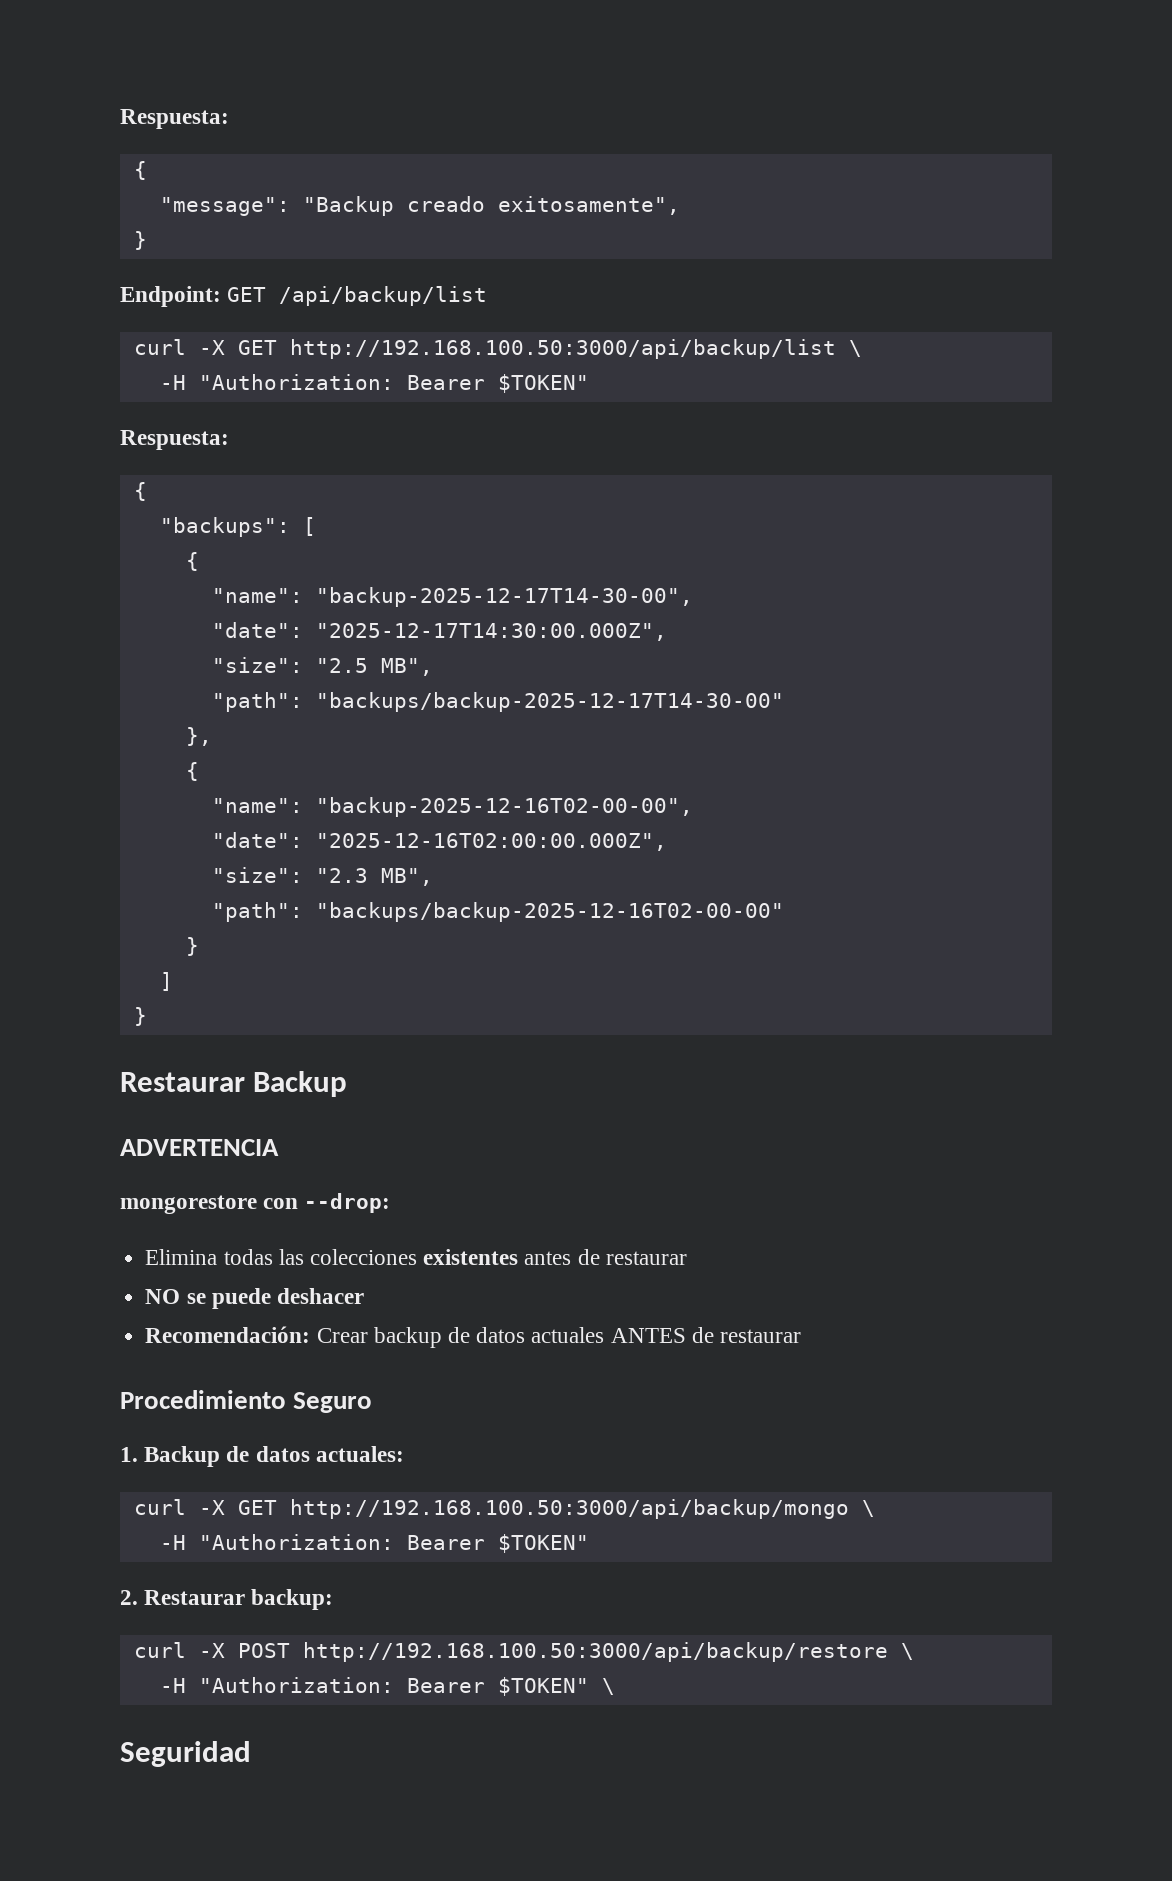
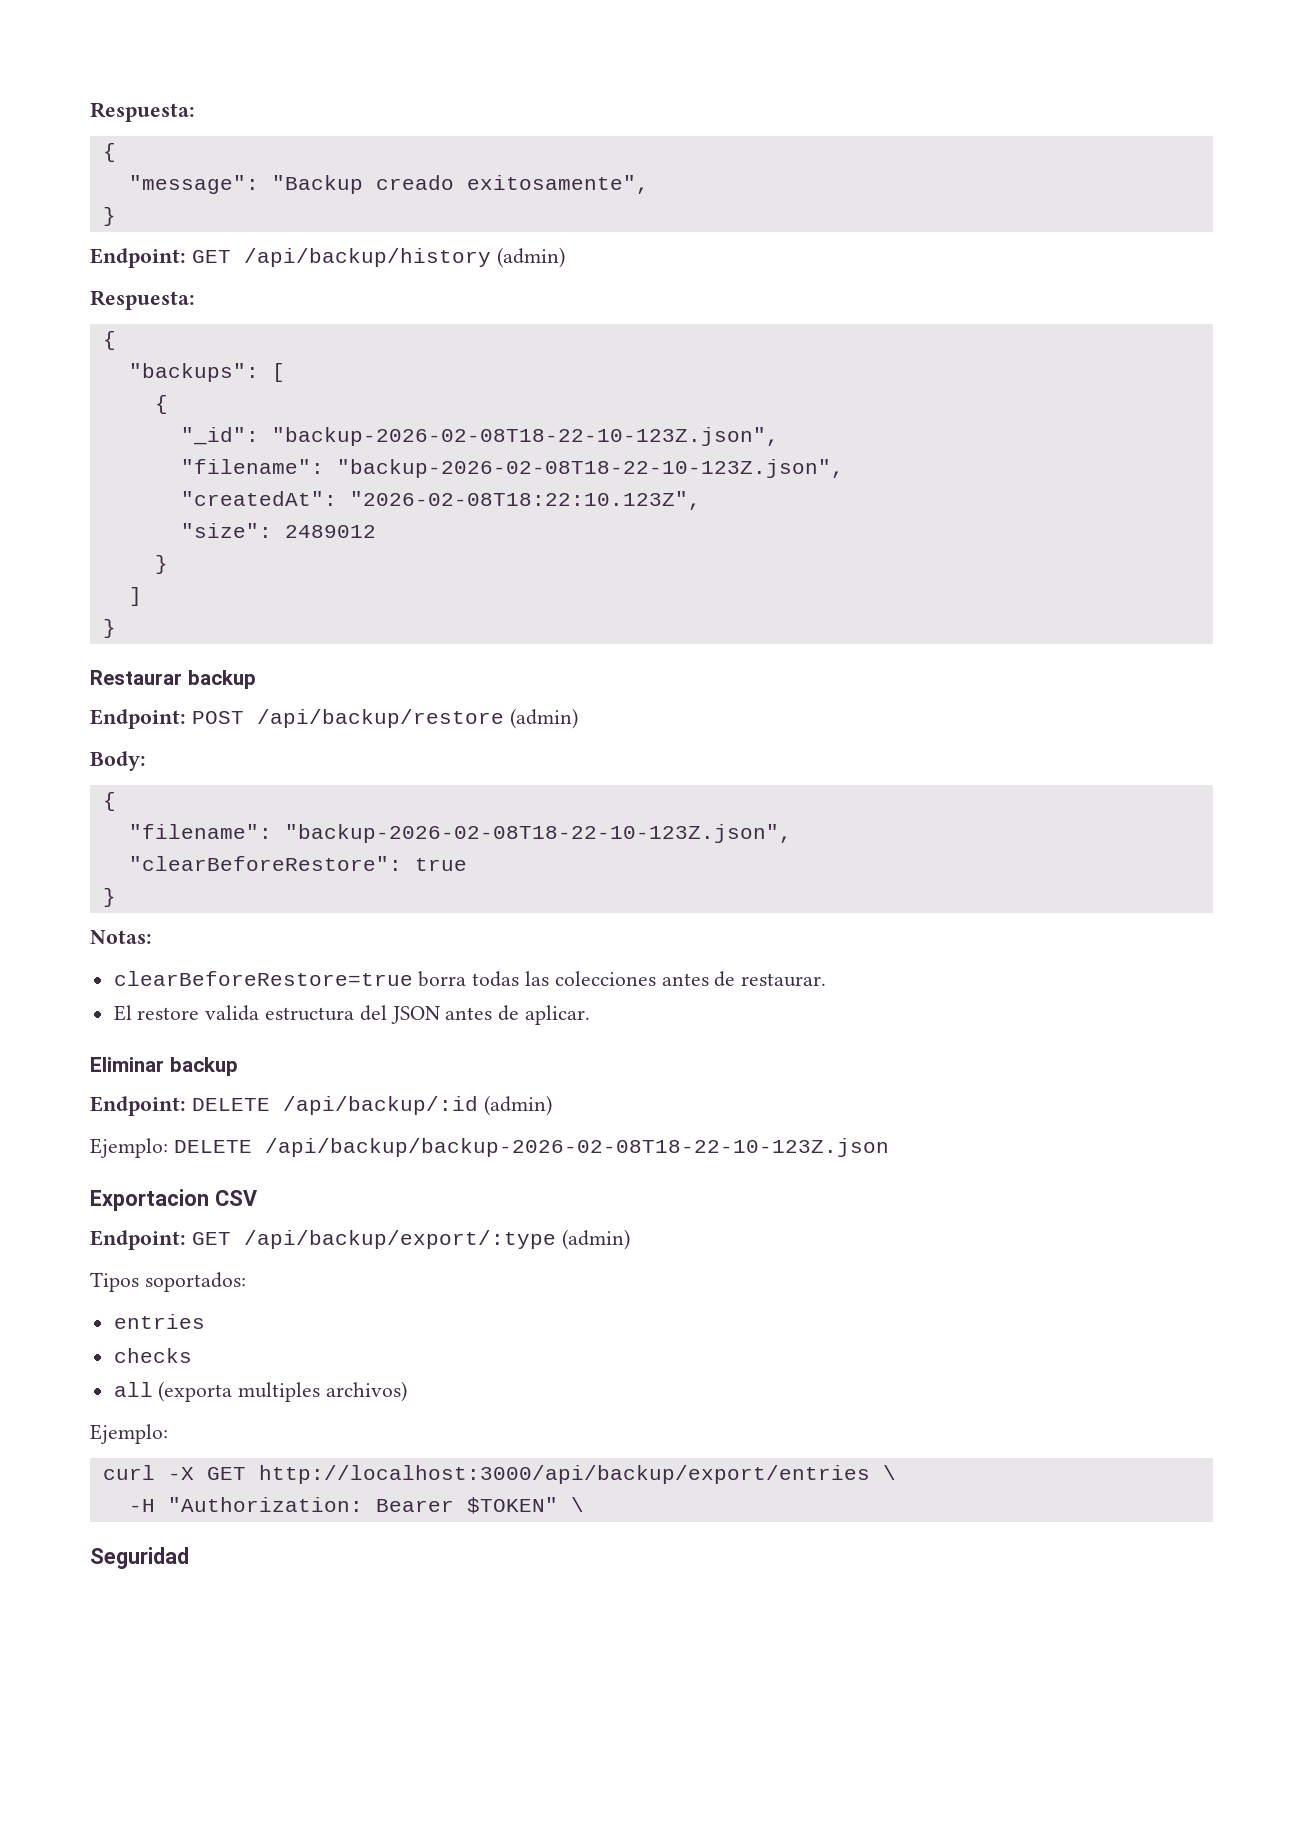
[279,286,488,306] [133,339,862,359] [159,374,589,393] /api/backup/list // curl -X GET http://192.168.100.50:3000/api/backup/list \ // -H "Authorization: Bearer $TOKEN" -> [243,247,565,268] /api/backup/history (admin)
[211,587,693,607] [211,622,667,641] [211,657,433,676] [211,692,784,712] [185,727,212,746] [185,762,199,781] [211,797,693,817] [211,832,667,851] [211,867,433,886] [211,902,784,922] [185,937,199,956] [159,972,173,991] [133,1007,147,1026] [120,1071,348,1097] [120,1139,279,1156] [120,1193,391,1214] [145,1249,218,1265] "name": "backup-2025-12-17T14-30-00", // "date": "2025-12-17T14:30:00.000Z", // "size": "2.5 MB", // "path": "backups/backup-2025-12-17T14-30-00" // }, // { // "name": "backup-2025-12-16T02-00-00", // "date": "2025-12-16T02:00:00.000Z", // "size": "2.3 MB", // "path": "backups/backup-2025-12-16T02-00-00" // } // ] // } // Restaurar Backup // ADVERTENCIA // mongorestore con --drop: // Elimina -> [180,427,779,446] [180,459,844,478] [180,491,701,510] [180,523,376,538] [154,555,168,574] [128,587,142,606] [102,619,116,638] [90,670,256,689] [90,708,578,729] [90,751,146,771] [102,792,116,811] [128,824,792,843] [128,856,467,871] [102,888,116,907] [90,930,152,944] [113,971,467,987] "_id": "backup-2026-02-08T18-22-10-123Z.json", // "filename": "backup-2026-02-08T18-22-10-123Z.json", // "createdAt": "2026-02-08T18:22:10.123Z", // "size": 2489012 // } // ] // } // Restaurar backup // Endpoint: POST /api/backup/restore (admin) // Body: // { // "filename": "backup-2026-02-08T18-22-10-123Z.json", // "clearBeforeRestore": true // } // Notas: // clearBeforeRestore=true borra
[423,1249,687,1265] [145,1288,364,1309] [145,1326,801,1348] [120,1390,373,1413] [120,1446,404,1467] [133,1499,875,1519] [159,1534,589,1553] [120,1589,334,1610] [133,1642,888,1662] existentes antes de restaurar // NO se puede deshacer // Recomendación: Crear backup de datos actuales ANTES de restaurar // Procedimiento Seguro // 1. Backup de datos actuales: // curl -X GET http://192.168.100.50:3000/api/backup/mongo \ // -H "Authorization: Bearer $TOKEN" // 2. Restaurar backup: // curl -X POST http://192.168.100.50:3000/api/backup/restore -> [661,971,827,987] [113,1005,591,1025] [90,1057,238,1076] [90,1095,552,1116] [90,1138,889,1158] [90,1189,257,1211] [90,1229,630,1250] [90,1272,246,1292] [113,1314,205,1329] [113,1348,192,1363] [113,1381,408,1402] [90,1424,168,1444] [102,1465,870,1484] antes de restaurar. // El restore valida estructura del JSON antes de aplicar. // Eliminar backup // Endpoint: DELETE /api/backup/:id (admin) // Ejemplo: DELETE /api/backup/backup-2026-02-08T18-22-10-123Z.json // Exportacion CSV // Endpoint: GET /api/backup/export/:type (admin) // Tipos soportados: // entries // checks // all (exporta multiples archivos) // Ejemplo: // curl -X GET http://localhost:3000/api/backup/export/entries

